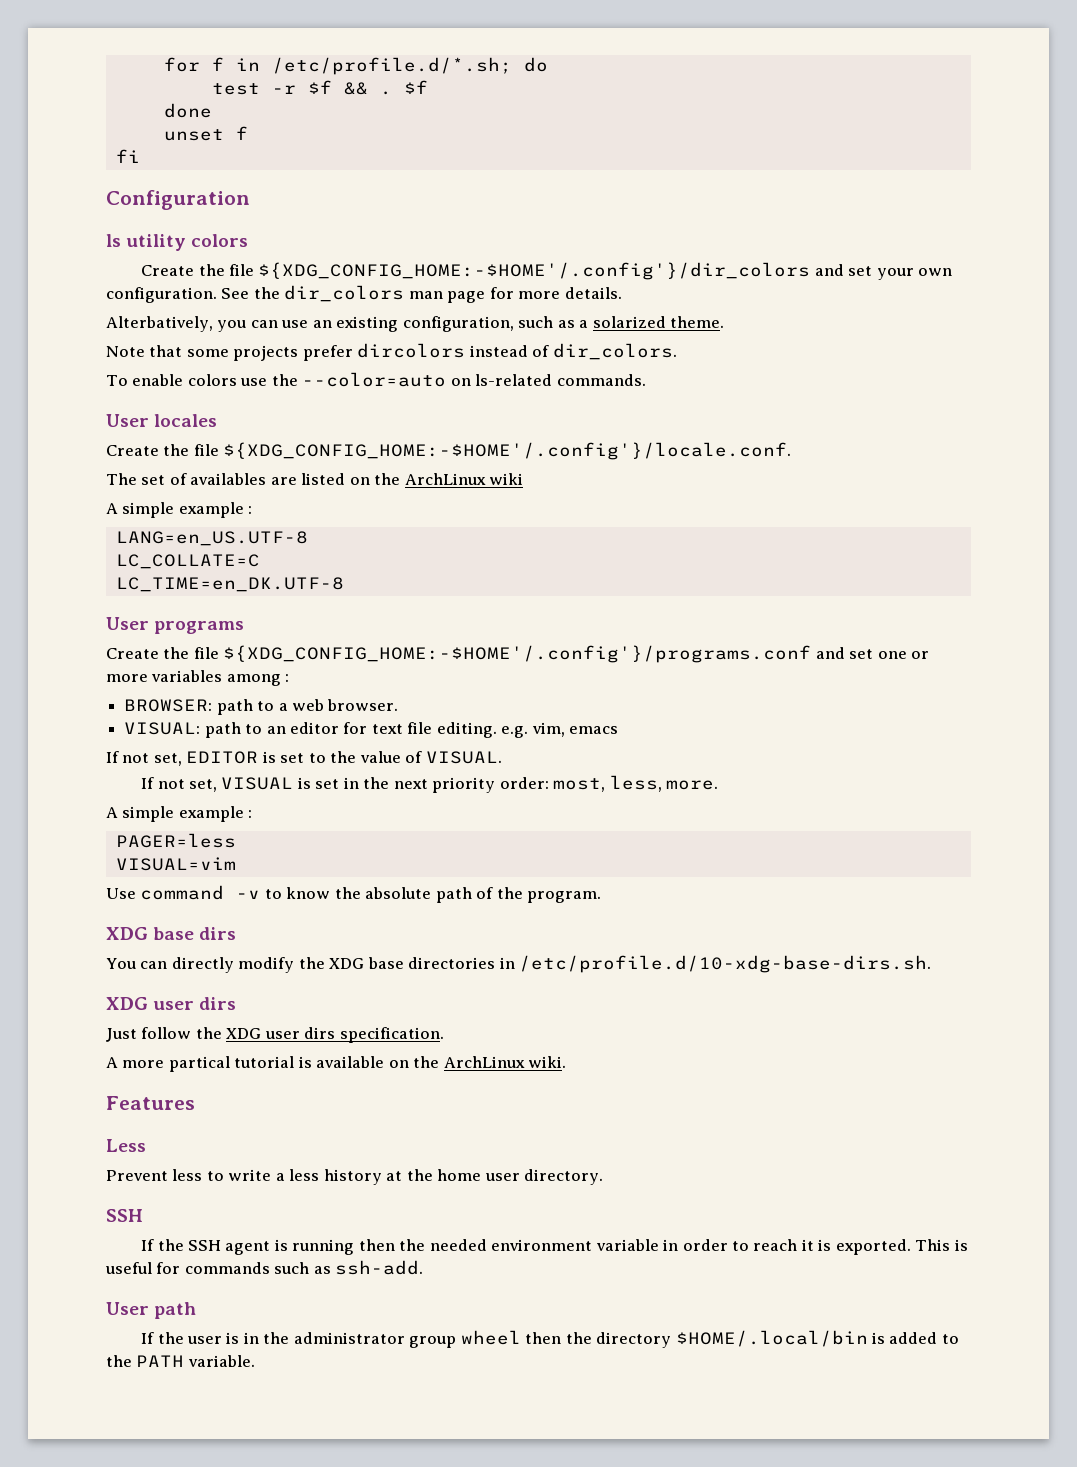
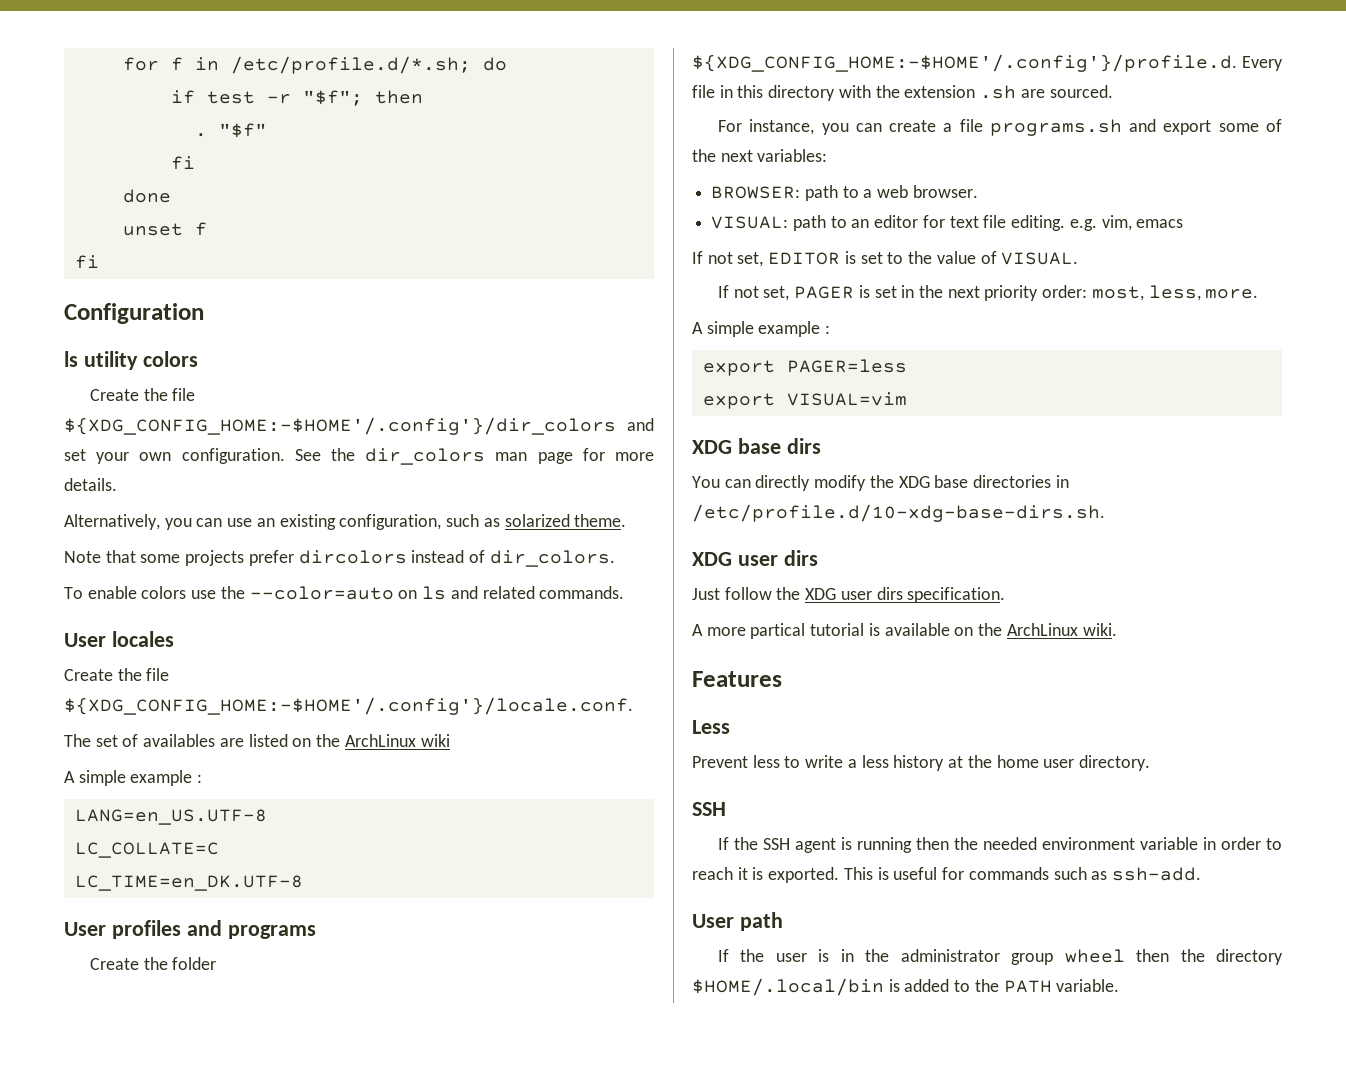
(548, 64) none -> [170,90,195,104] if
[307,80,428,95] $f && . $f -> [302,90,423,106] [194,123,267,138] [170,156,195,170] "$f"; then // . "$f" // fi
[106,316,213,332] Alterbatively, -> [64,514,160,530] Alternatively,
[579,320,589,328] a -> (500, 522) none
[475,374,553,386] ls-related -> [422,586,535,600] ls and related
(149, 623) none -> [111,920,222,939] profiles and
[193,645,930,663] [106,670,290,686] file ${XDG_CONFIG_HOME:-$HOME'/.config'}/programs.conf and set one or more variables among : -> [172,957,217,970] [692,54,1283,72] [692,85,1113,101] [717,119,1282,136] [692,149,828,162] folder ${XDG_CONFIG_HOME:-$HOME'/.config'}/profile.d. Every file in this directory with the extension .sh are sourced. // For instance, you can create a file programs.sh and export some of the next variables:
[221,777,294,790] VISUAL -> [794,286,855,299] PAGER
(253, 814) none -> [702,360,775,376] export
(236, 840) none -> [702,393,775,409] export
[106,885,602,903] // Use command -v to know the absolute path of the program. -> (907, 399) none

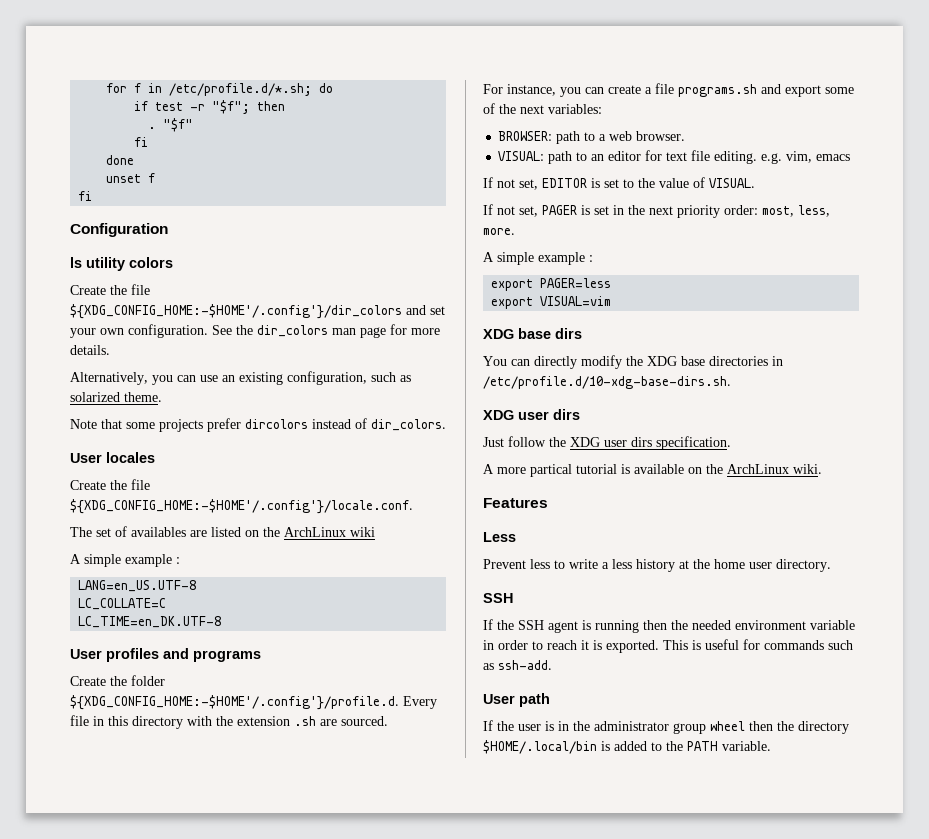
[64,586,625,600] // To enable colors use the --color=auto on ls and related commands. -> (446, 425) none

